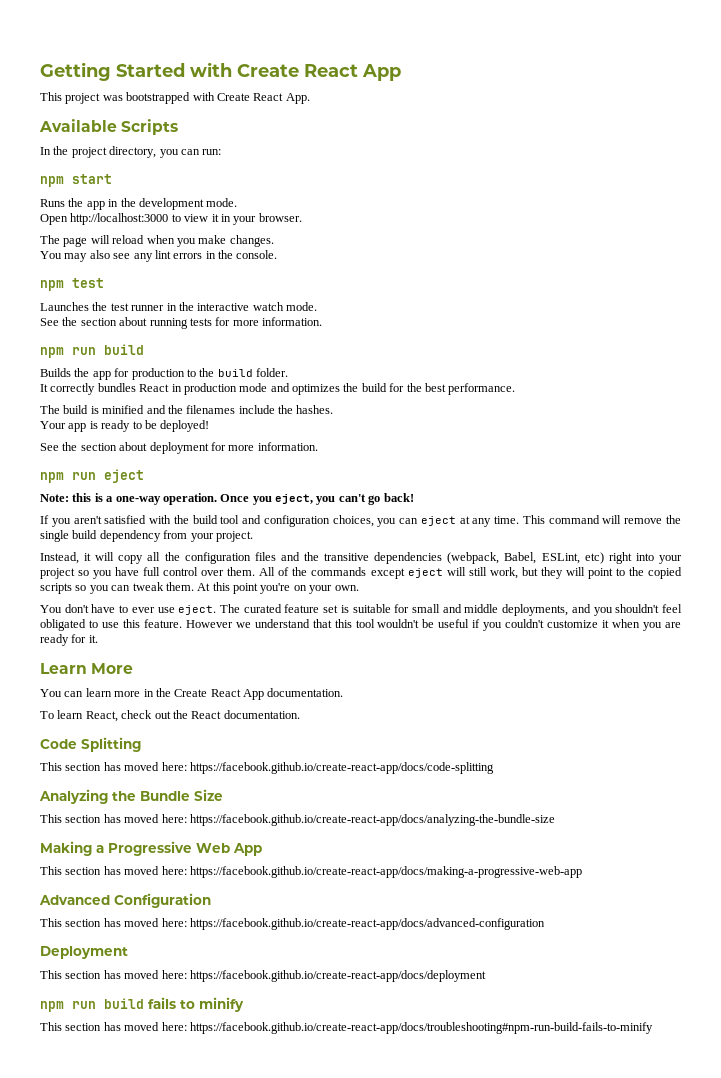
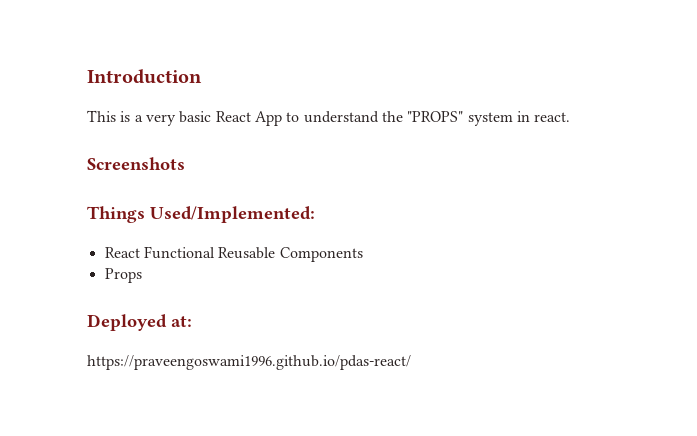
[40,62,401,81] [40,92,310,104] [39,119,179,135] [40,146,222,158] [40,174,112,187] [40,198,238,210] [40,213,302,225] [40,235,274,247] [40,250,278,262] [40,278,104,291] [40,302,317,311] [40,317,322,329] [40,344,144,358] [40,368,288,380] [40,383,516,395] [40,405,334,414] [40,420,210,432] [40,442,318,454] [40,469,144,483] [40,493,414,505] [40,515,682,527] [40,530,253,542] [40,552,682,564] [40,567,683,579] [40,582,359,594] [40,604,682,616] [40,619,682,631] [40,634,98,646] [40,663,134,674] [40,688,344,700] [40,710,300,722] [40,737,141,752] [40,762,494,774] [39,789,223,804] [40,814,555,826] [40,841,262,856] [40,866,582,878] [39,893,211,908] [40,918,545,930] [40,946,128,959] [40,970,486,982] [40,997,244,1012] [40,1022,653,1034] Getting Started with Create React App // This project was bootstrapped with Create React App. // Available Scripts // In the project directory, you can run: // npm start // Runs the app in the development mode. // Open http://localhost:3000 to view it in your browser. // The page will reload when you make changes. // You may also see any lint errors in the console. // npm test // Launches the test runner in the interactive watch mode. // See the section about running tests for more information. // npm run build // Builds the app for production to the build folder. // It correctly bundles React in production mode and optimizes the build for the best performance. // The build is minified and the filenames include the hashes. // Your app is ready to be deployed! // See the section about deployment for more information. // npm run eject // Note: this is a one-way operation. Once you eject, you can't go back! // If you aren't satisfied with the build tool and configuration choices, you can eject at any time. This command will remove the single build dependency from your project. // Instead, it will copy all the configuration files and the transitive dependencies (webpack, Babel, ESLint, etc) right into your project so you have full control over them. All of the commands except eject will still work, but they will point to the copied scripts so you can tweak them. At this point you're on your own. // You don't have to ever use eject. The curated feature set is suitable for small and middle deployments, and you shouldn't feel obligated to use this feature. However we understand that this tool wouldn't be useful if you couldn't customize it when you are ready for it. // Learn More // You can learn more in the Create React App documentation. // To learn React, check out the React documentation. // Code Splitting // This section has moved here: https://facebook.github.io/create-react-app/docs/code-splitting // Analyzing the Bundle Size // This section has moved here: https://facebook.github.io/create-react-app/docs/analyzing-the-bundle-size // Making a Progressive Web App // This section has moved here: https://facebook.github.io/create-react-app/docs/making-a-progressive-web-app // Advanced Configuration // This section has moved here: https://facebook.github.io/create-react-app/docs/advanced-configuration // Deployment // This section has moved here: https://facebook.github.io/create-react-app/docs/deployment // npm run build fails to minify // This section has moved here: https://facebook.github.io/create-react-app/docs/troubleshooting#npm-run-build-fails-to-minify -> [87,69,202,84] [87,110,571,126] [87,157,185,170] [87,206,315,223] [104,246,363,262] [104,268,142,283] [87,314,192,331] [87,355,411,370] Introduction // This is a very basic React App to understand the "PROPS" system in react. // Screenshots // Things Used/Implemented: // React Functional Reusable Components // Props // Deployed at: // https://praveengoswami1996.github.io/pdas-react/

